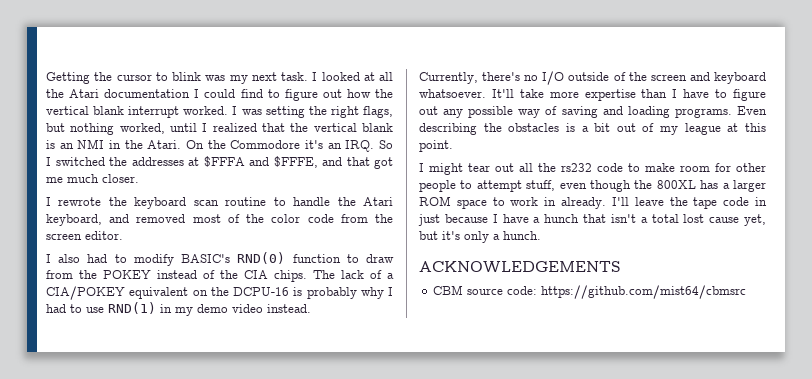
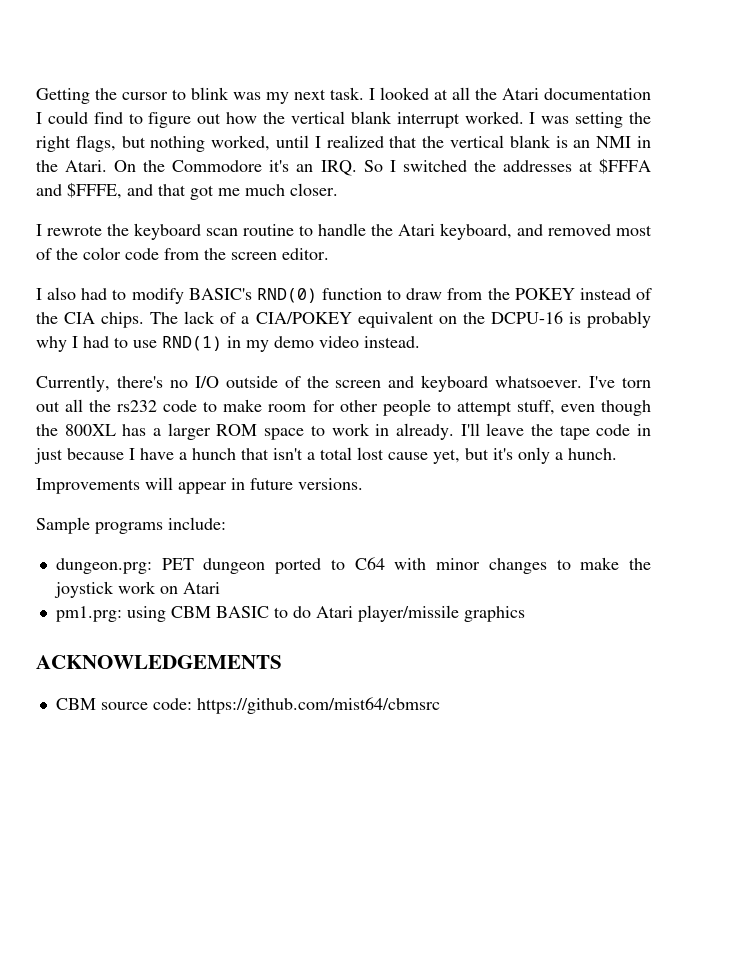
[491,89,766,101] [419,106,767,118] [419,123,766,135] [419,140,453,152] [419,163,490,175] It'll take more expertise than I have to figure out any possible way of saving and loading programs. Even describing the obstacles is a bit out of my league at this point. // I might tear -> [589,376,651,388] I've torn
(541, 235) none -> [36,477,363,494] [36,517,226,534] [55,557,651,574] [53,581,220,598] [55,605,525,622] // Improvements will appear in future versions. // Sample programs include: // dungeon.prg: PET dungeon ported to C64 with minor changes to make the joystick work on Atari // pm1.prg: using CBM BASIC to do Atari player/missile graphics

